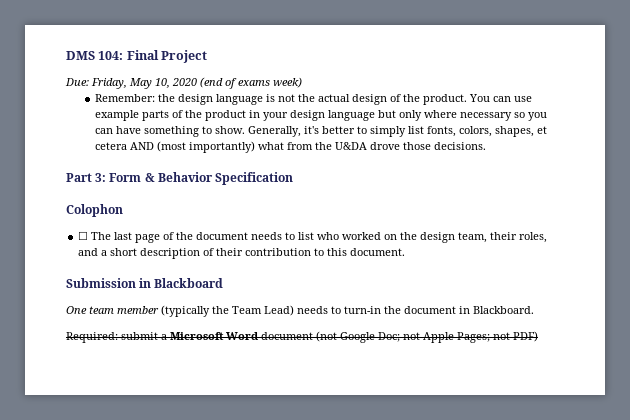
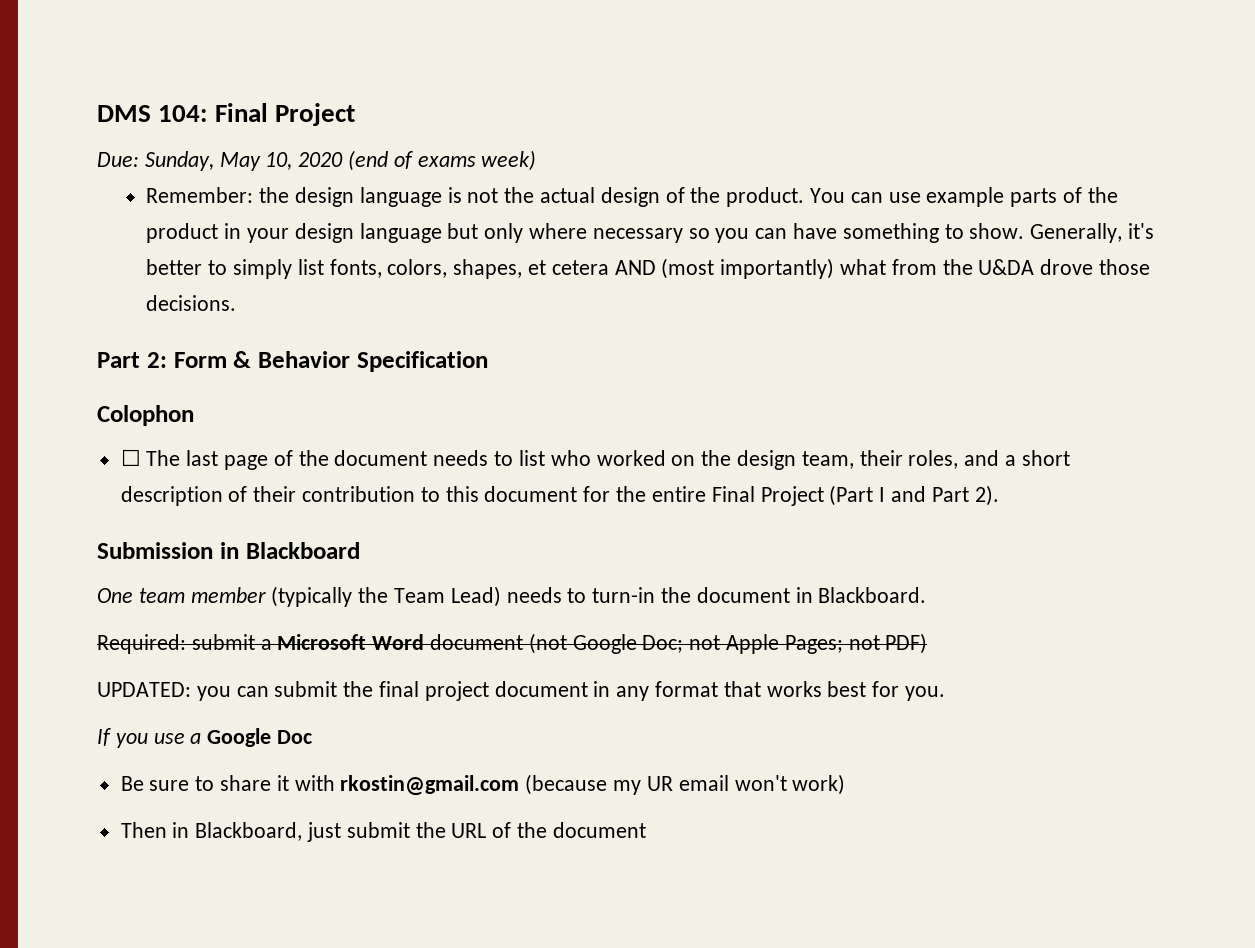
[91,78,127,89] Friday, -> [144,151,214,171] Sunday,
[95,173,107,182] 3: -> [146,352,167,368] 2:
[350,248,406,256] document. -> [484,485,999,506] document for the entire Final Project (Part I and Part 2).
(538, 336) none -> [97,681,946,701] [97,728,313,748] [120,774,846,796] [120,822,646,842] // UPDATED: you can submit the final project document in any format that works best for you. // If you use a Google Doc // Be sure to share it with rkostin@gmail.com (because my UR email won't work) // Then in Blackboard, just submit the URL of the document

